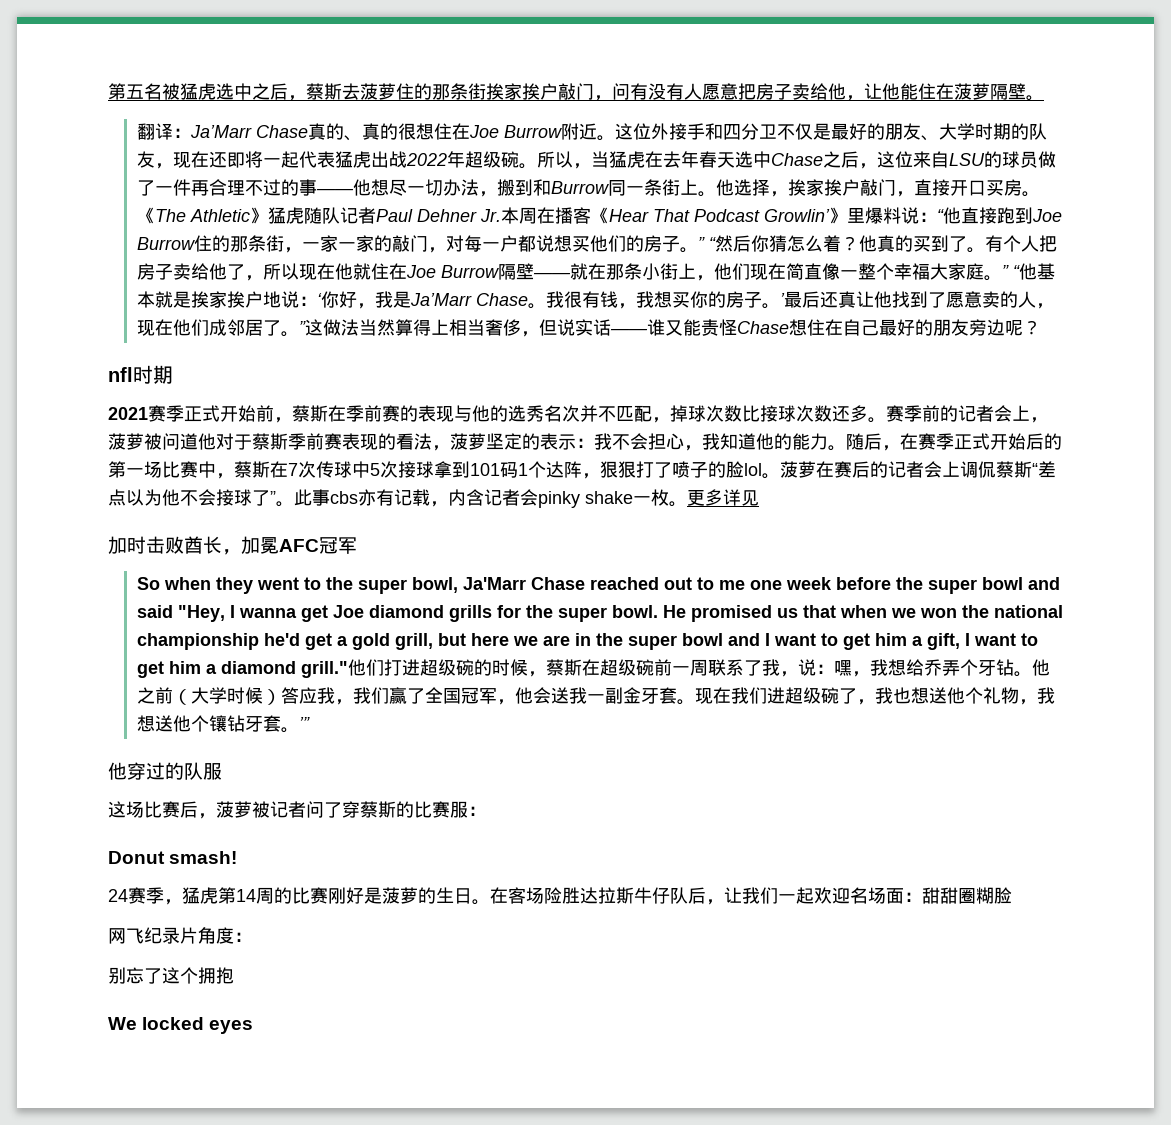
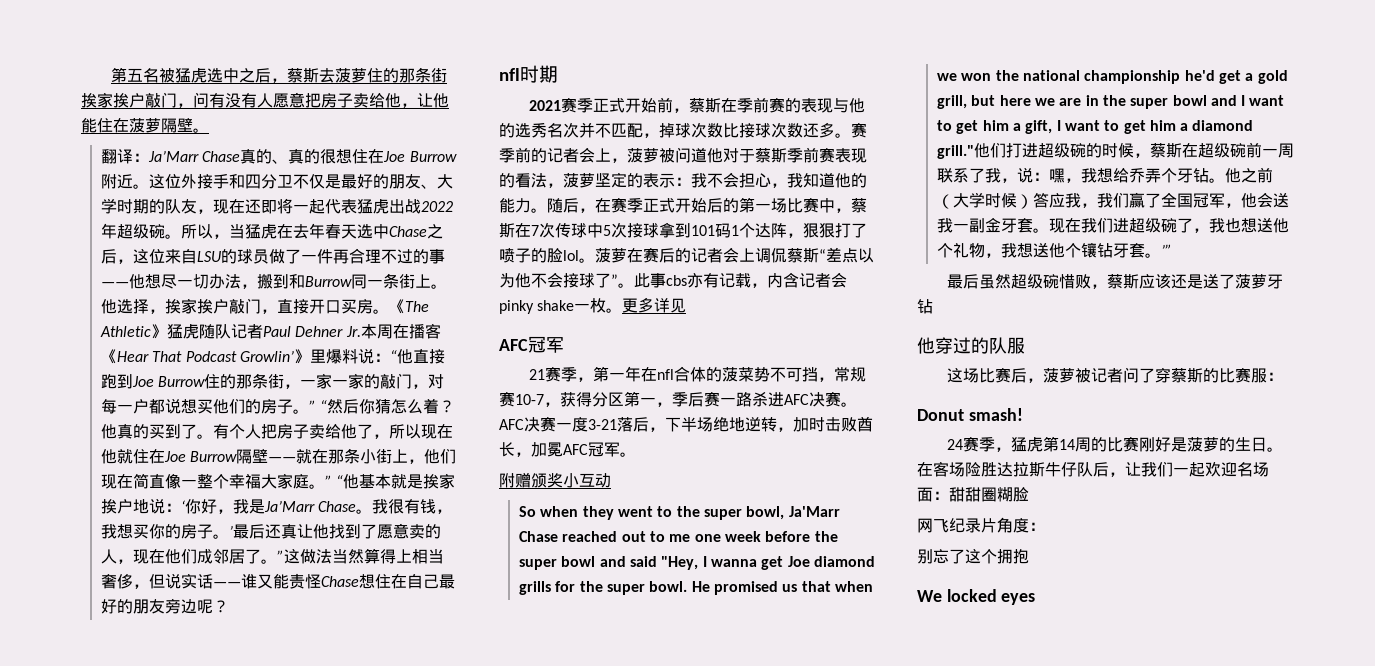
(759, 498) none -> [499,336,564,353] [528,366,866,382] [499,391,857,407] [499,416,793,432] AFC冠军 // 21赛季，第一年在nfl合体的菠菜势不可挡，常规赛10-7，获得分区第一，季后赛一路杀进AFC决赛。AFC决赛一度3-21落后，下半场绝地逆转，
(357, 545) none -> [620,452,636,457] [499,472,611,488] 。 // 附赠颁奖小互动
(310, 723) none -> [946,273,1283,289] [917,299,933,314] // 最后虽然超级碗惜败，蔡斯应该还是送了菠萝牙钻

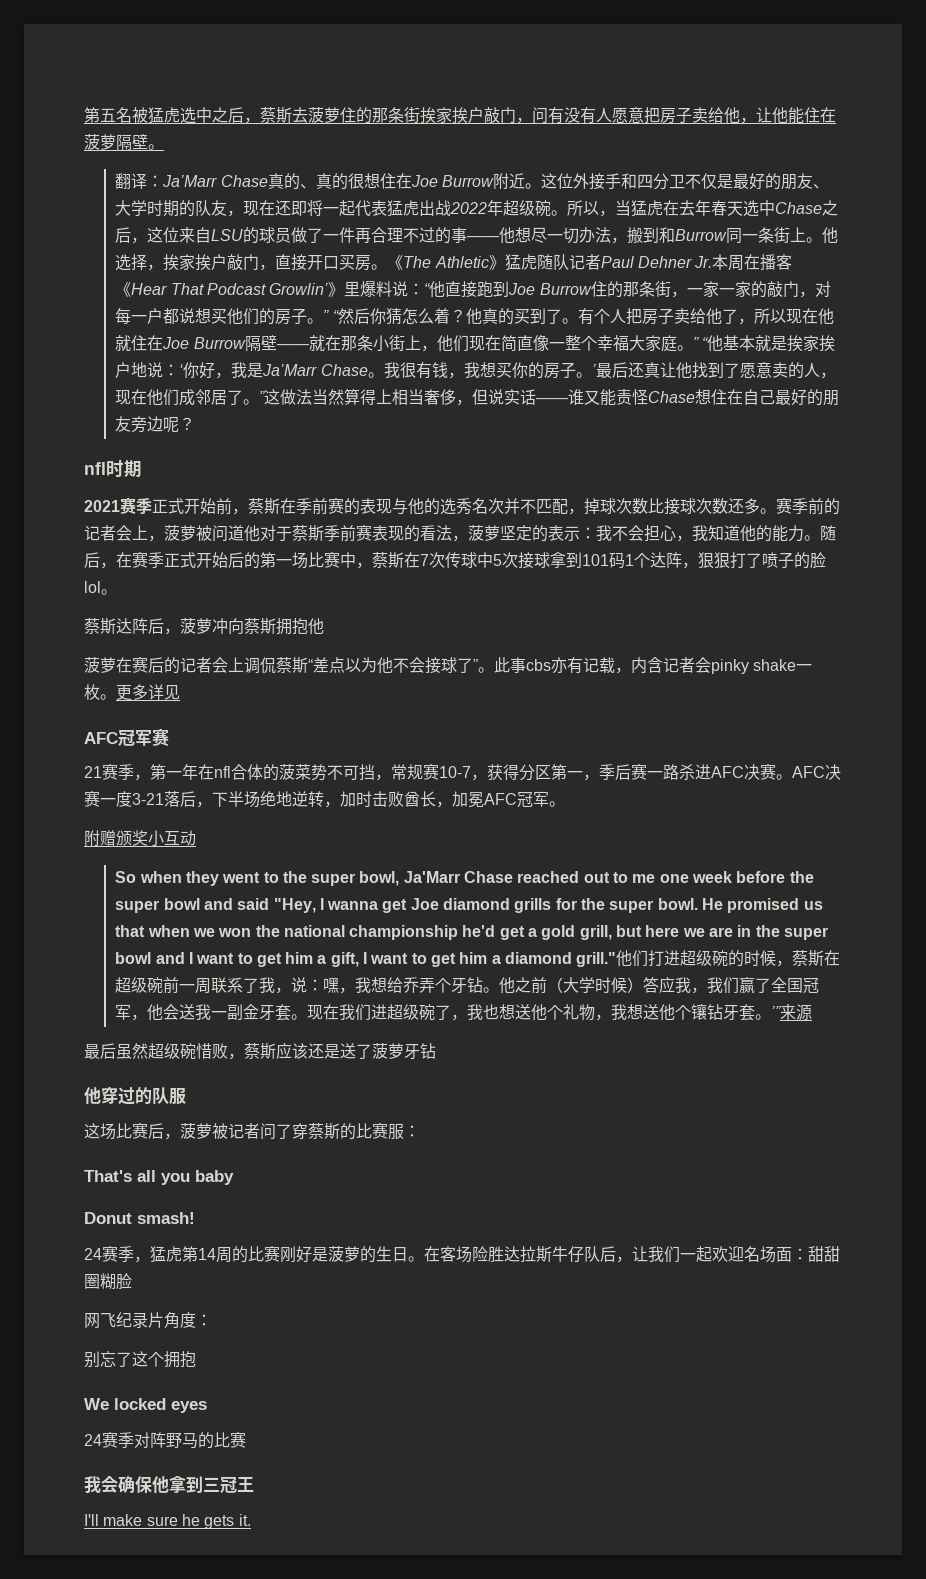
(595, 260) none -> [84,618,324,635] // 蔡斯达阵后，菠萝冲向蔡斯拥抱他 //
(564, 345) none -> [152,728,169,746] 赛
(1172, 250) none -> [780,1004,813,1021] 来源
(1283, 376) none -> [84,1170,234,1185] // That's all you baby
(1036, 599) none -> [84,1431,246,1449] [84,1476,254,1494] [84,1514,251,1529] // 24赛季对阵野马的比赛 // 我会确保他拿到三冠王 // I'll make sure he gets it.

